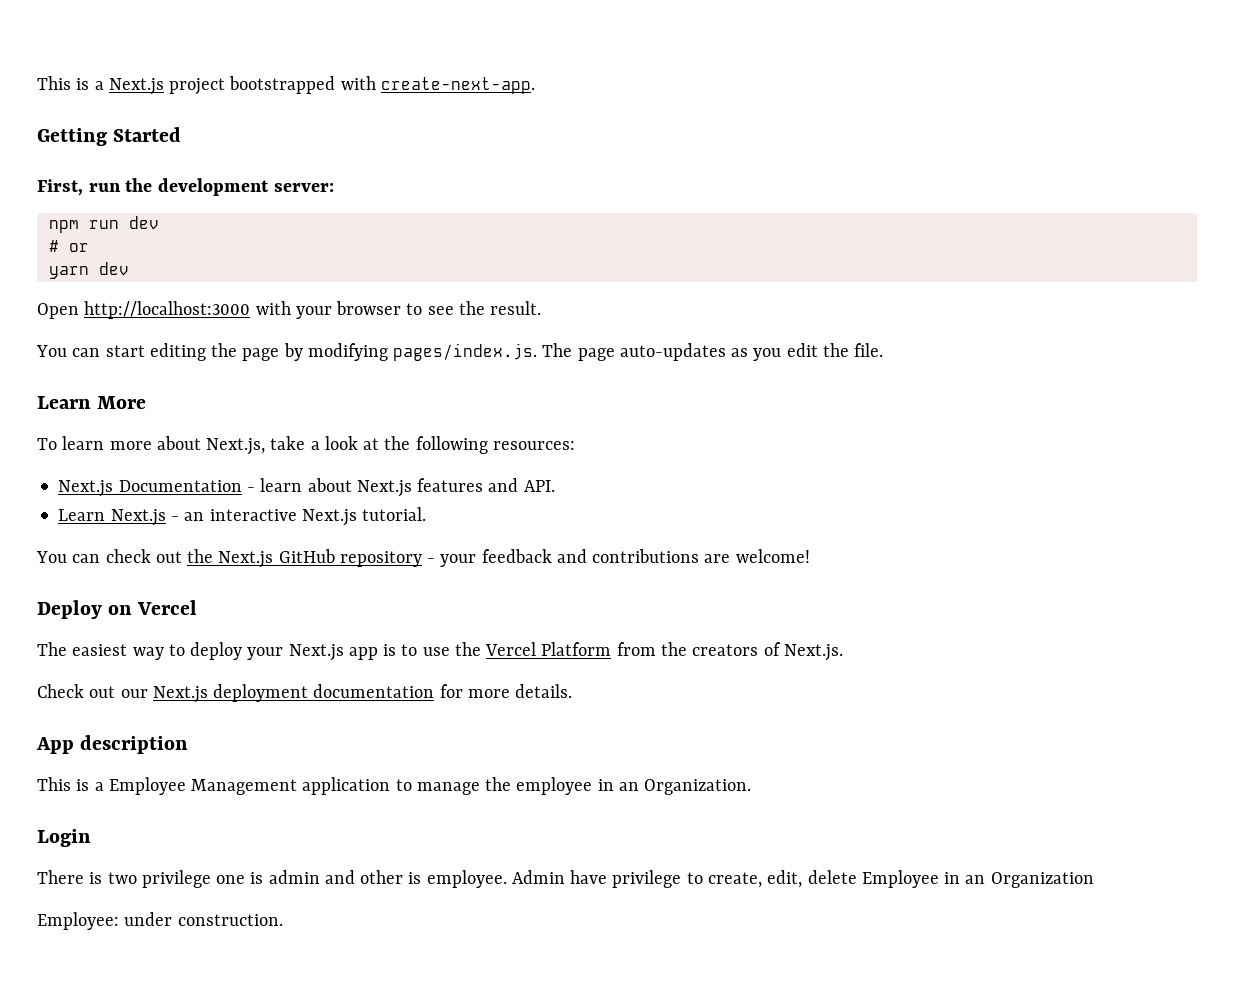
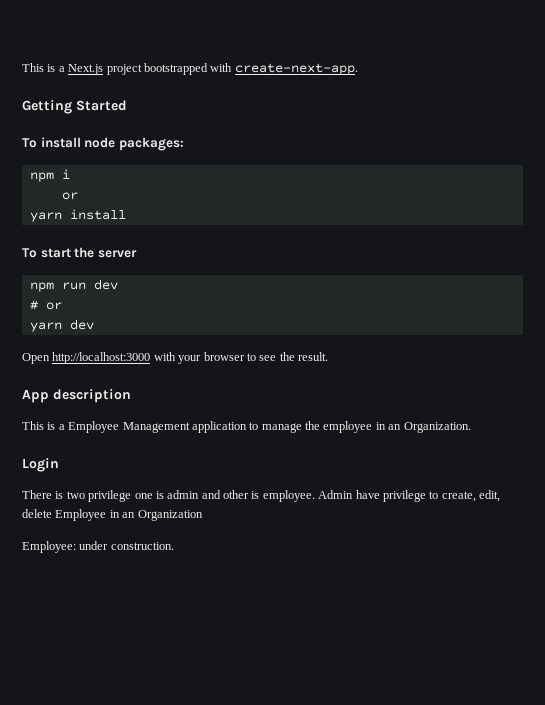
[37,178,334,196] First, run the development server: -> [22,137,184,151] [29,169,70,182] [61,192,78,200] [29,209,126,222] [22,247,137,258] To install node packages: // npm i // or // yarn install // To start the server
[36,343,884,361] [37,396,147,409] [37,436,575,455] [58,478,555,497] [58,507,427,526] [36,549,810,568] [37,600,198,619] [37,642,843,661] [37,684,573,703] // You can start editing the page by modifying pages/index.js. The page auto-updates as you edit the file. // Learn More // To learn more about Next.js, take a look at the following resources: // Next.js Documentation - learn about Next.js features and API. // Learn Next.js - an interactive Next.js tutorial. // You can check out the Next.js GitHub repository - your feedback and contributions are welcome! // Deploy on Vercel // The easiest way to deploy your Next.js app is to use the Vercel Platform from the creators of Next.js. // Check out our Next.js deployment documentation for more details. -> (328, 356) none

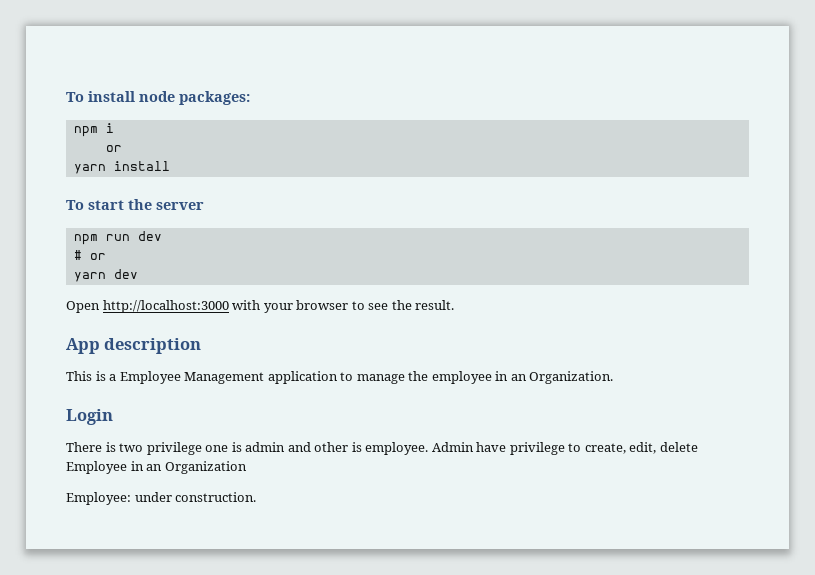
[22,63,358,75] [22,100,127,114] This is a Next.js project bootstrapped with create-next-app. // Getting Started // -> (66, 97) none

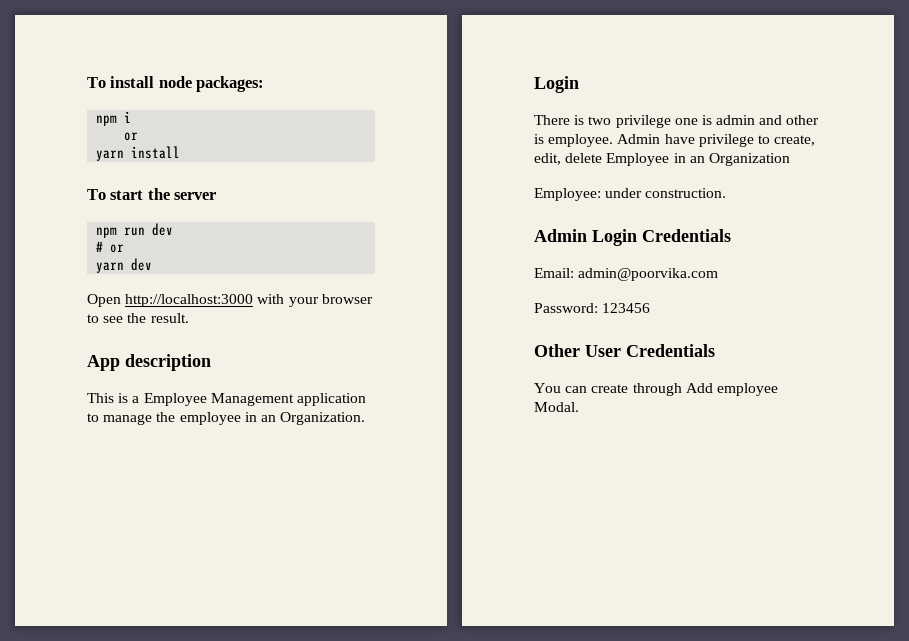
(257, 497) none -> [534,229,731,246] [534,268,719,281] [534,303,651,313] [534,344,715,357] [534,383,778,396] [534,402,579,412] // Admin Login Credentials // Email: admin@poorvika.com // Password: 123456 // Other User Credentials // You can create through Add employee Modal.

